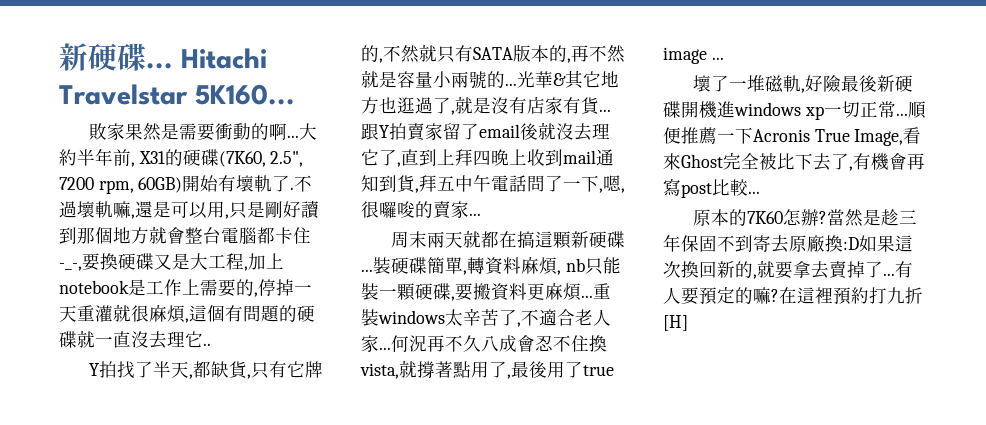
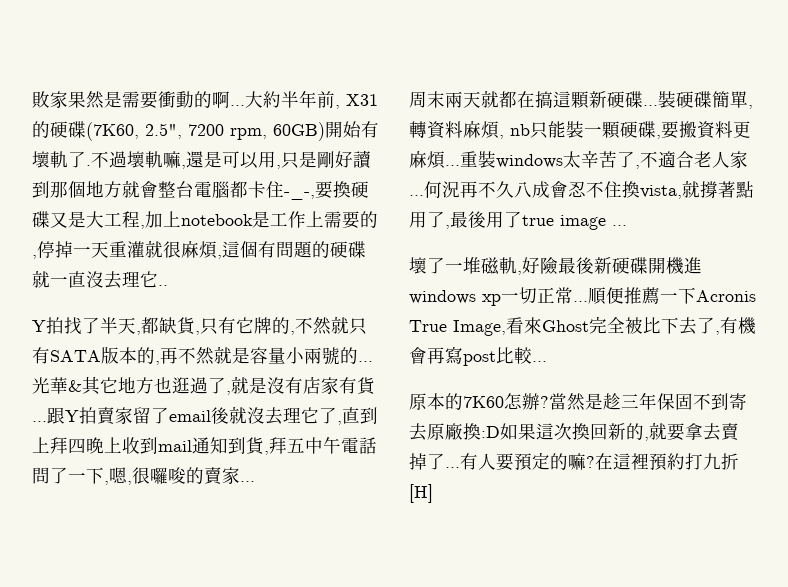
[59,43,267,71] [59,84,295,105] 新硬碟... Hitachi Travelstar 5K160... // -> (32, 99) none

